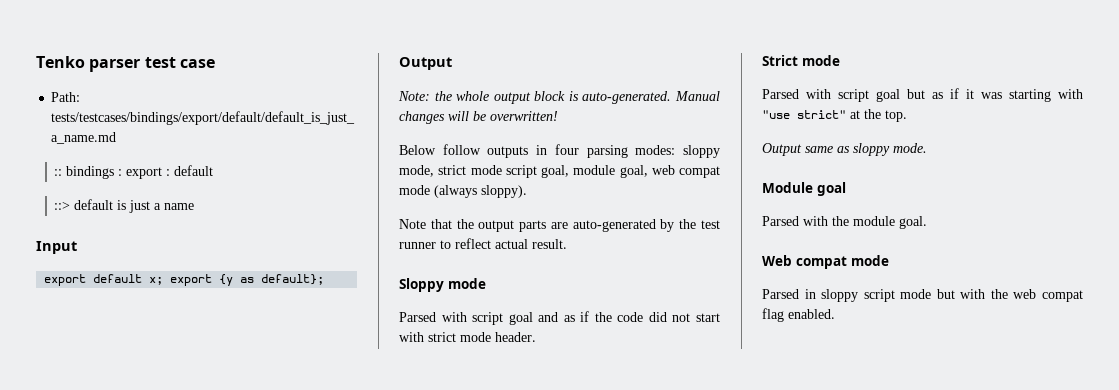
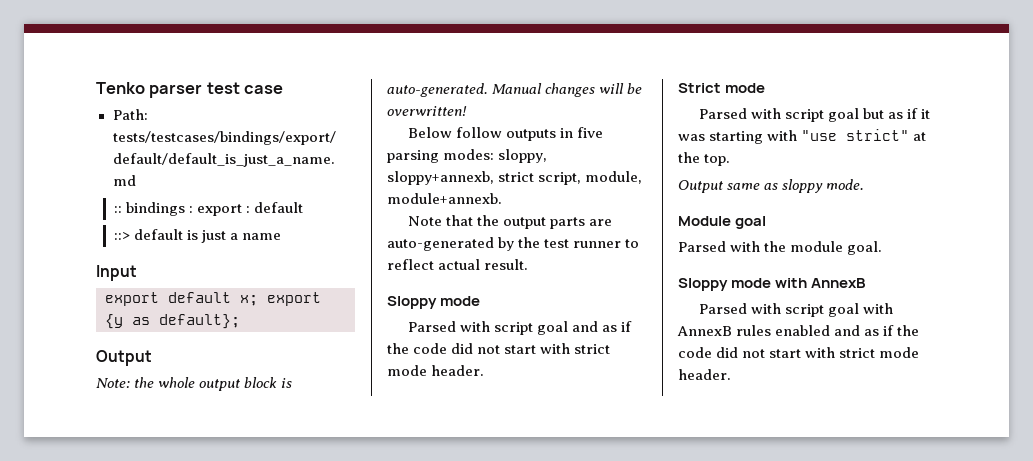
[554,144,579,155] four -> [577,127,604,138] five
[683,145,720,158] [399,165,720,178] [399,185,527,198] sloppy mode, strict mode script goal, module goal, web compat mode (always sloppy). -> [498,149,548,163] [387,171,643,185] [387,193,502,204] sloppy, sloppy+annexb, strict script, module, module+annexb.
[762,255,889,269] [762,289,1083,302] [762,308,835,322] Web compat mode // Parsed in sloppy script mode but with the web compat flag enabled. -> [678,278,867,291] [698,303,894,317] [677,325,920,336] [678,347,920,358] [678,369,731,380] Sloppy mode with AnnexB // Parsed with script goal with AnnexB rules enabled and as if the code did not start with strict mode header.

